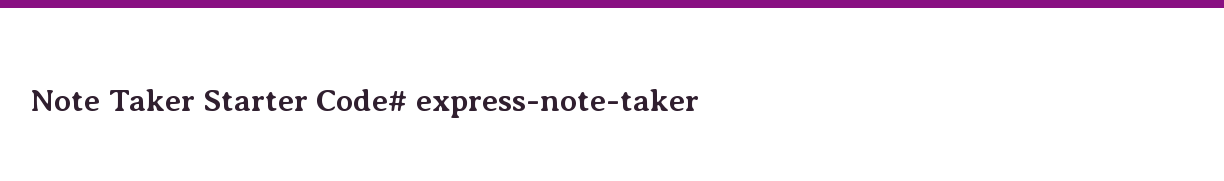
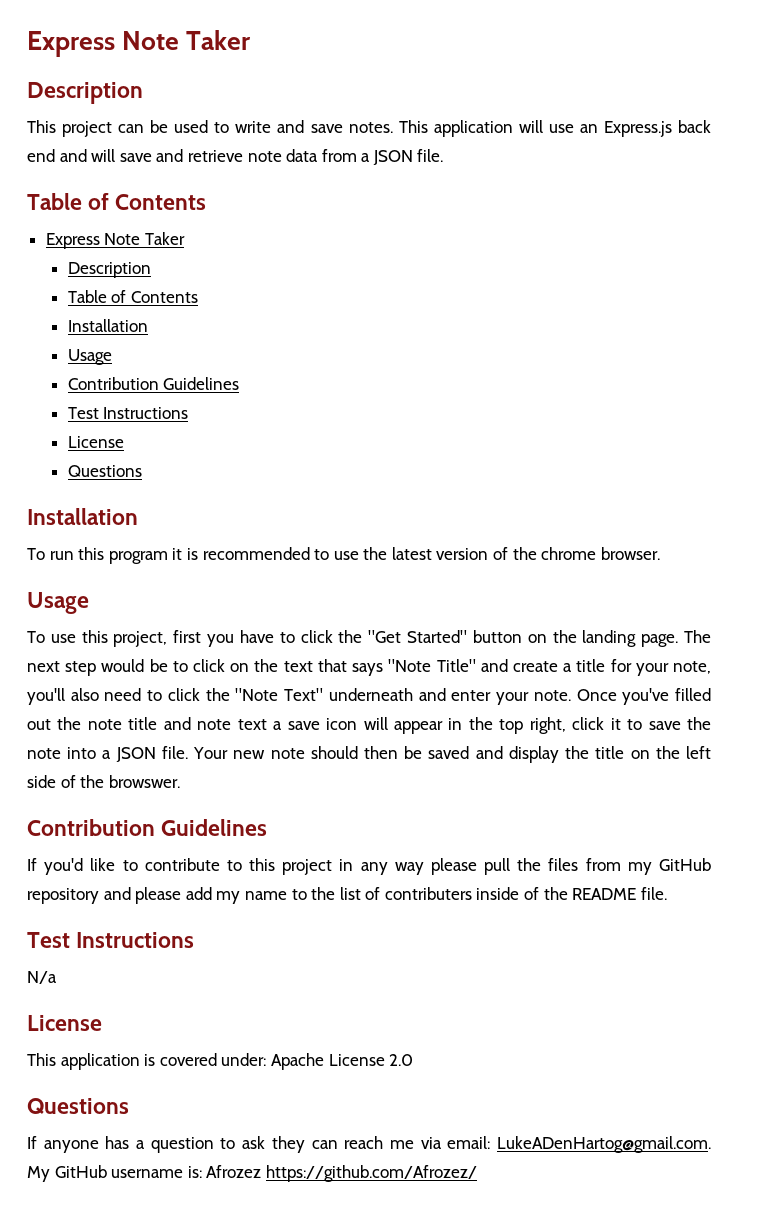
[30,89,699,118] Note Taker Starter Code# express-note-taker -> [27,30,252,57] [27,82,143,104] [27,120,711,137] [27,149,444,165] [27,193,207,210] [45,232,185,249] [67,262,151,278] [67,290,198,303] [67,319,148,332] [67,349,112,365] [67,377,240,390] [67,407,189,419] [67,436,124,448] [67,465,142,477] [27,508,138,525] [27,547,660,564] [27,592,89,614] [27,630,711,647] [27,659,712,676] [27,688,711,705] [27,717,712,734] [27,746,712,763] [27,775,180,788] [27,819,268,836] [27,858,711,875] [27,887,667,904] [27,932,195,948] [27,971,57,984] [27,1015,102,1031] [27,1053,414,1070] [27,1098,129,1114] [27,1136,711,1153] [27,1165,477,1182] Express Note Taker // Description // This project can be used to write and save notes. This application will use an Express.js back end and will save and retrieve note data from a JSON file. // Table of Contents // Express Note Taker // Description // Table of Contents // Installation // Usage // Contribution Guidelines // Test Instructions // License // Questions // Installation // To run this program it is recommended to use the latest version of the chrome browser. // Usage // To use this project, first you have to click the "Get Started" button on the landing page. The next step would be to click on the text that says "Note Title" and create a title for your note, you'll also need to click the "Note Text" underneath and enter your note. Once you've filled out the note title and note text a save icon will appear in the top right, click it to save the note into a JSON file. Your new note should then be saved and display the title on the left side of the browswer. // Contribution Guidelines // If you'd like to contribute to this project in any way please pull the files from my GitHub repository and please add my name to the list of contributers inside of the README file. // Test Instructions // N/a // License // This application is covered under: Apache License 2.0 // Questions // If anyone has a question to ask they can reach me via email: LukeADenHartog@gmail.com. My GitHub username is: Afrozez https://github.com/Afrozez/

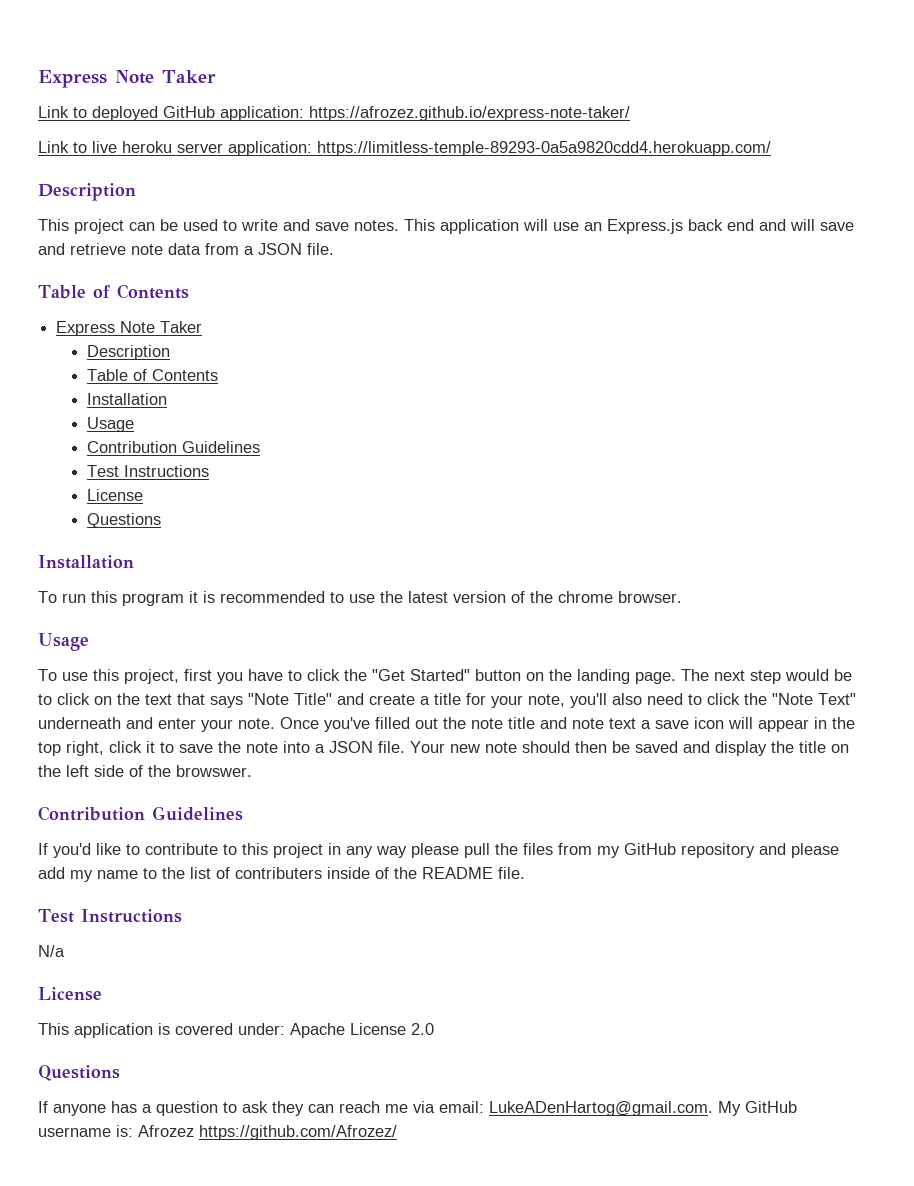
[27,30,252,57] Express Note Taker -> [38,70,216,88] [38,106,630,121] [38,141,771,156] Express Note Taker // Link to deployed GitHub application: https://afrozez.github.io/express-note-taker/ // Link to live heroku server application: https://limitless-temple-89293-0a5a9820cdd4.herokuapp.com/

